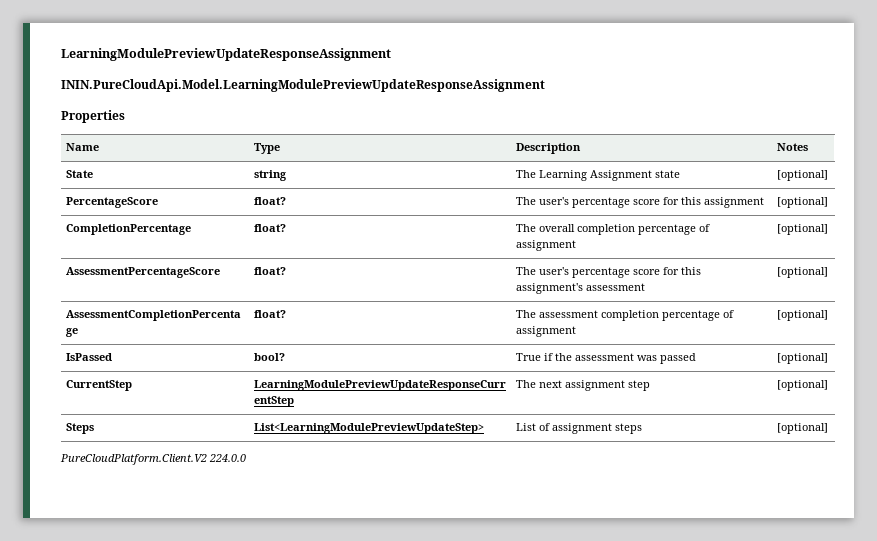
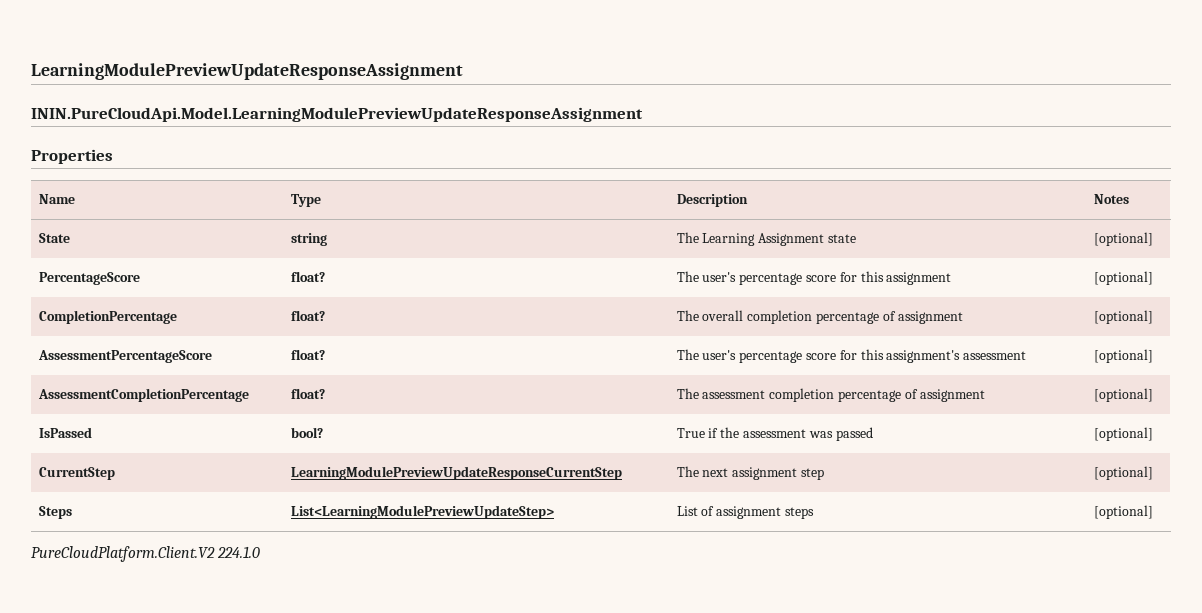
[209,454,246,462] 224.0.0 -> [217,546,261,558] 224.1.0

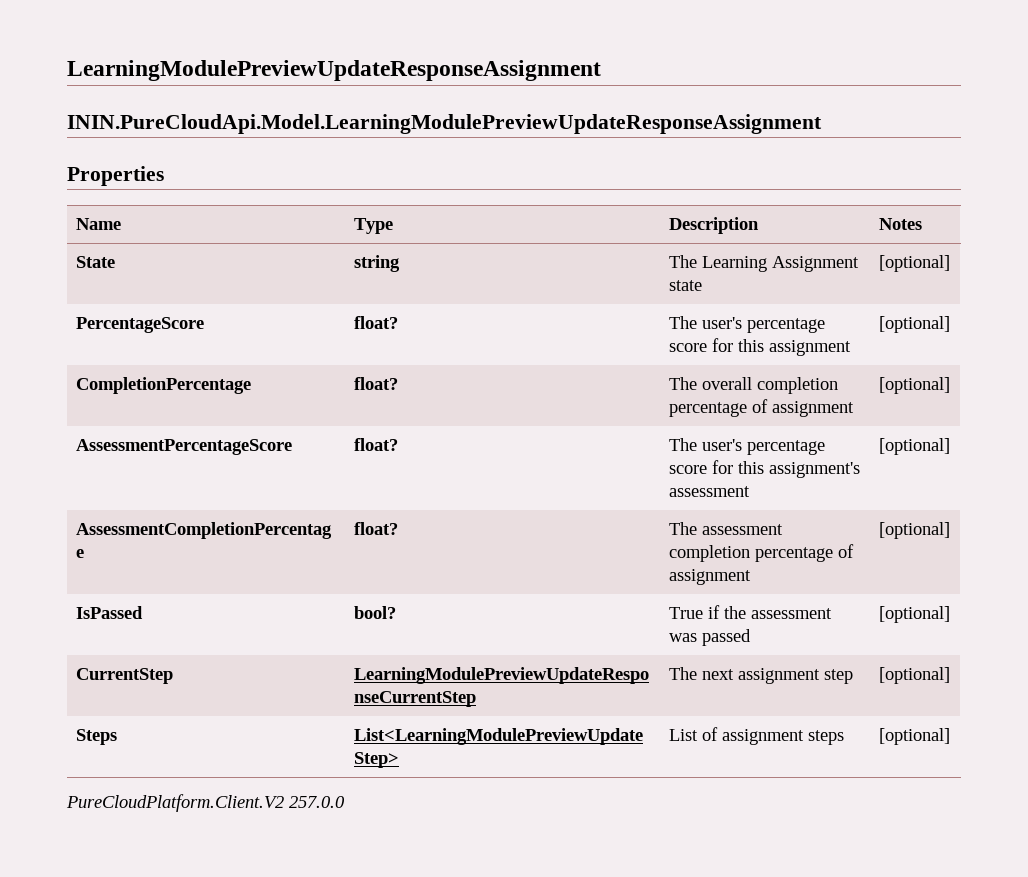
[217,546,261,558] 224.1.0 -> [289,796,345,808] 257.0.0

